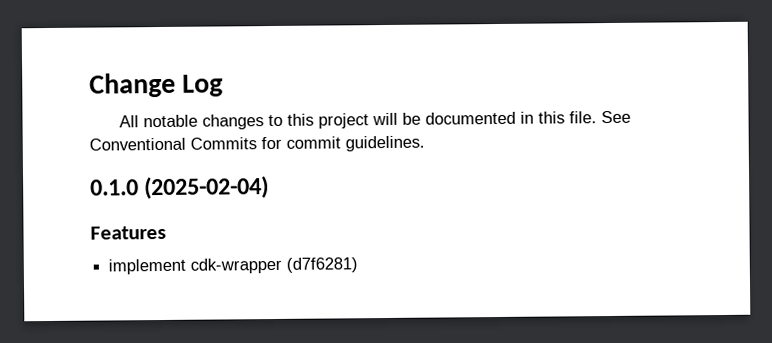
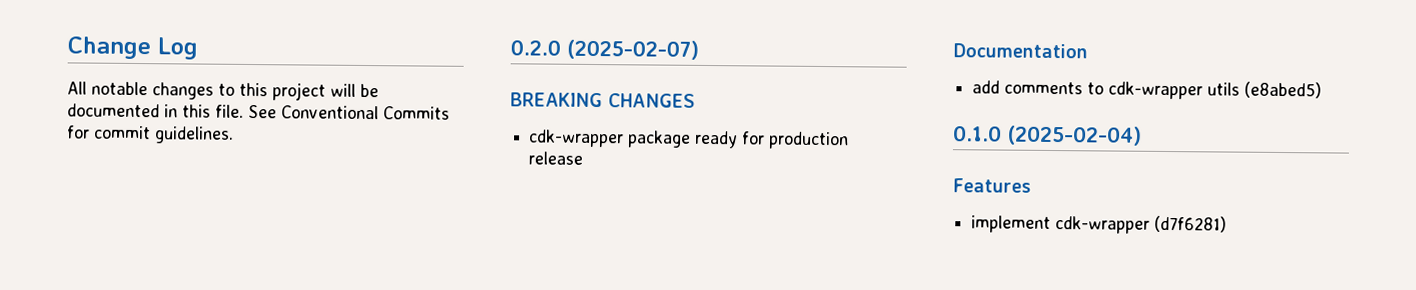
(425, 143) none -> [510,39,699,60] [510,92,695,108] [528,129,850,150] [528,151,584,165] [953,43,1088,59] [972,80,1323,100] // 0.2.0 (2025-02-07) // BREAKING CHANGES // cdk-wrapper package ready for production release // Documentation // add comments to cdk-wrapper utils (e8abed5)

